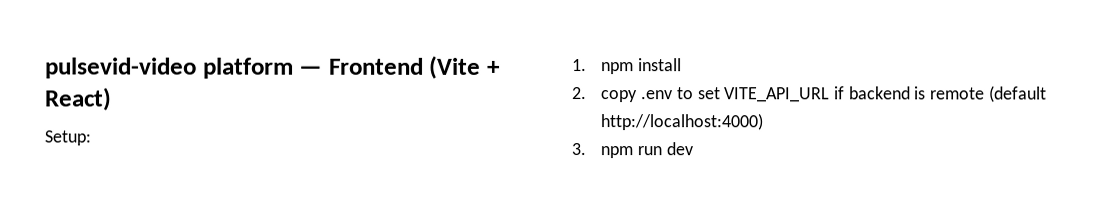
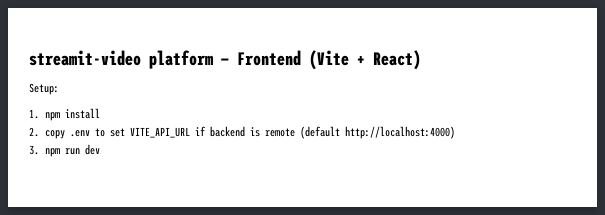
[45,57,197,79] pulsevid-video -> [29,50,141,66] streamit-video

